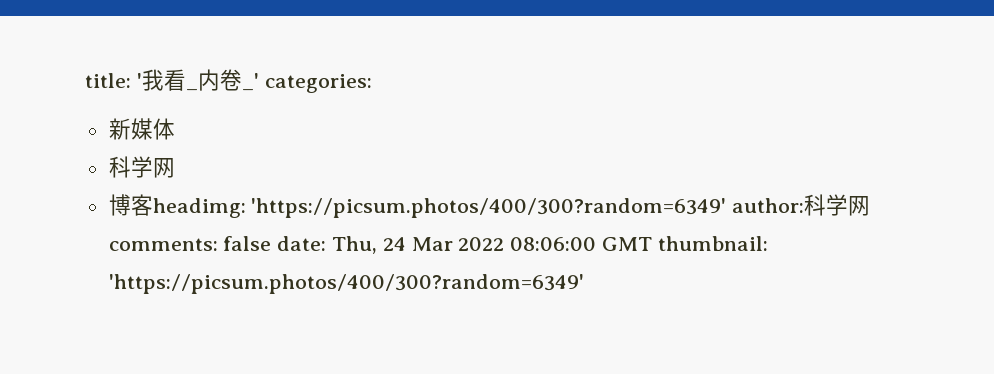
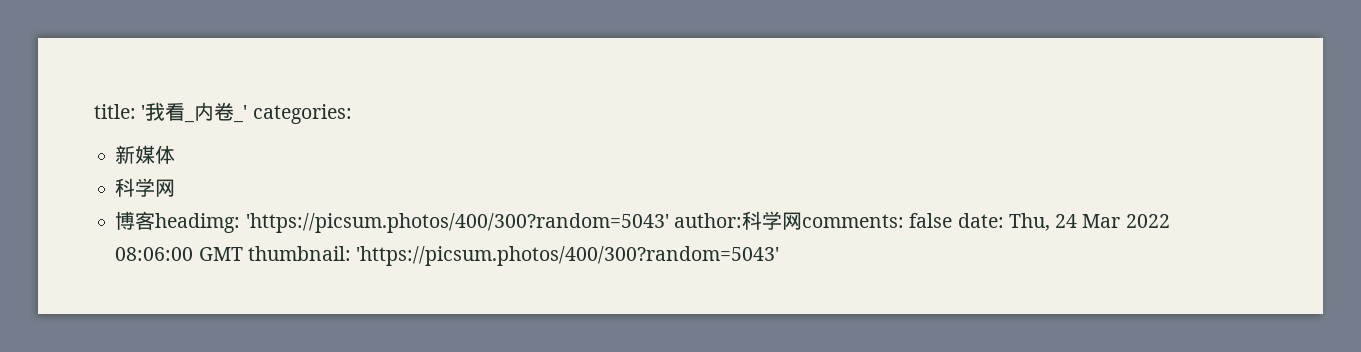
[251,198,727,218] 'https://picsum.photos/400/300?random=6349' -> [245,213,669,233] 'https://picsum.photos/400/300?random=5043'
[108,274,584,294] 'https://picsum.photos/400/300?random=6349' -> [356,246,780,266] 'https://picsum.photos/400/300?random=5043'

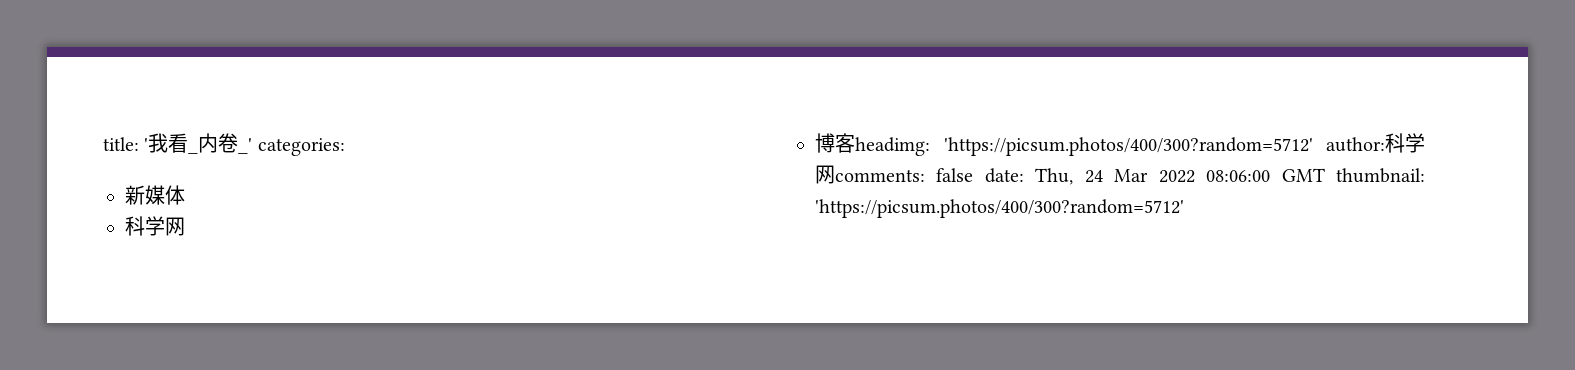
[245,213,669,233] 'https://picsum.photos/400/300?random=5043' -> [943,137,1313,156] 'https://picsum.photos/400/300?random=5712'
[356,246,780,266] 'https://picsum.photos/400/300?random=5043' -> [815,199,1184,218] 'https://picsum.photos/400/300?random=5712'

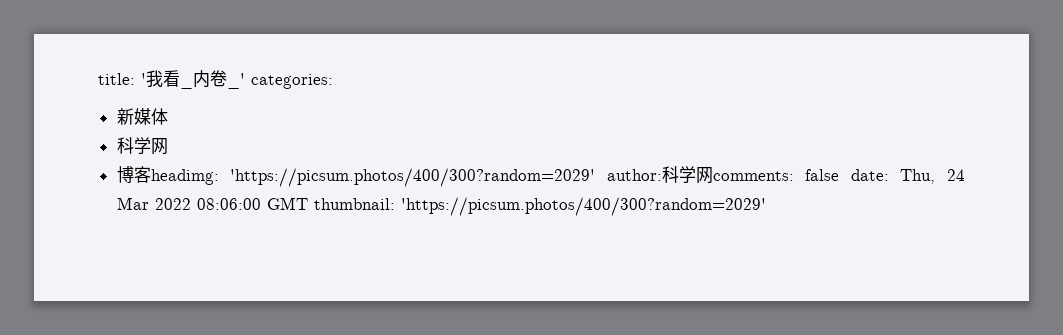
[943,137,1313,156] 'https://picsum.photos/400/300?random=5712' -> [230,168,596,187] 'https://picsum.photos/400/300?random=2029'
[815,199,1184,218] 'https://picsum.photos/400/300?random=5712' -> [400,197,766,216] 'https://picsum.photos/400/300?random=2029'

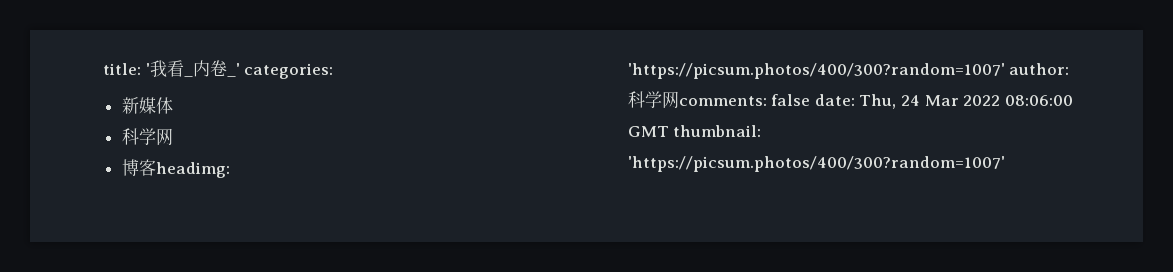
[230,168,596,187] 'https://picsum.photos/400/300?random=2029' -> [627,63,1005,79] 'https://picsum.photos/400/300?random=1007'
[400,197,766,216] 'https://picsum.photos/400/300?random=2029' -> [627,156,1005,172] 'https://picsum.photos/400/300?random=1007'

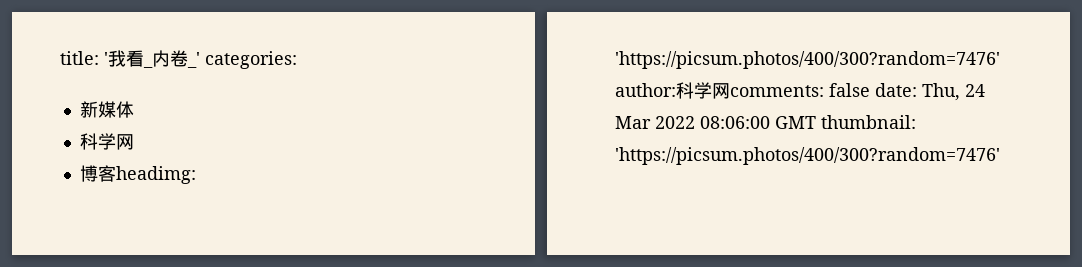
[627,63,1005,79] 'https://picsum.photos/400/300?random=1007' -> [614,51,1000,69] 'https://picsum.photos/400/300?random=7476'
[627,156,1005,172] 'https://picsum.photos/400/300?random=1007' -> [614,147,1000,165] 'https://picsum.photos/400/300?random=7476'

